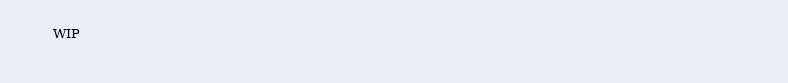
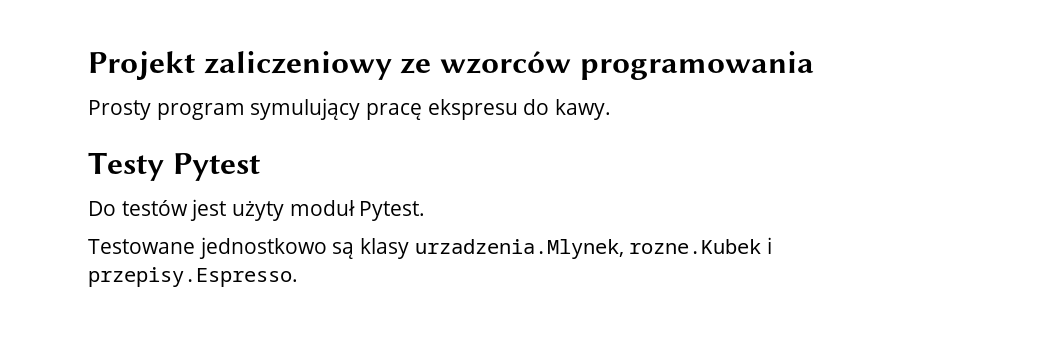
[53,29,80,38] WIP -> [88,51,814,80] [88,98,612,120] [88,152,260,181] [88,199,426,221] [88,237,773,259] [88,267,298,287] Projekt zaliczeniowy ze wzorców programowania // Prosty program symulujący pracę ekspresu do kawy. // Testy Pytest // Do testów jest użyty moduł Pytest. // Testowane jednostkowo są klasy urzadzenia.Mlynek, rozne.Kubek i przepisy.Espresso.

